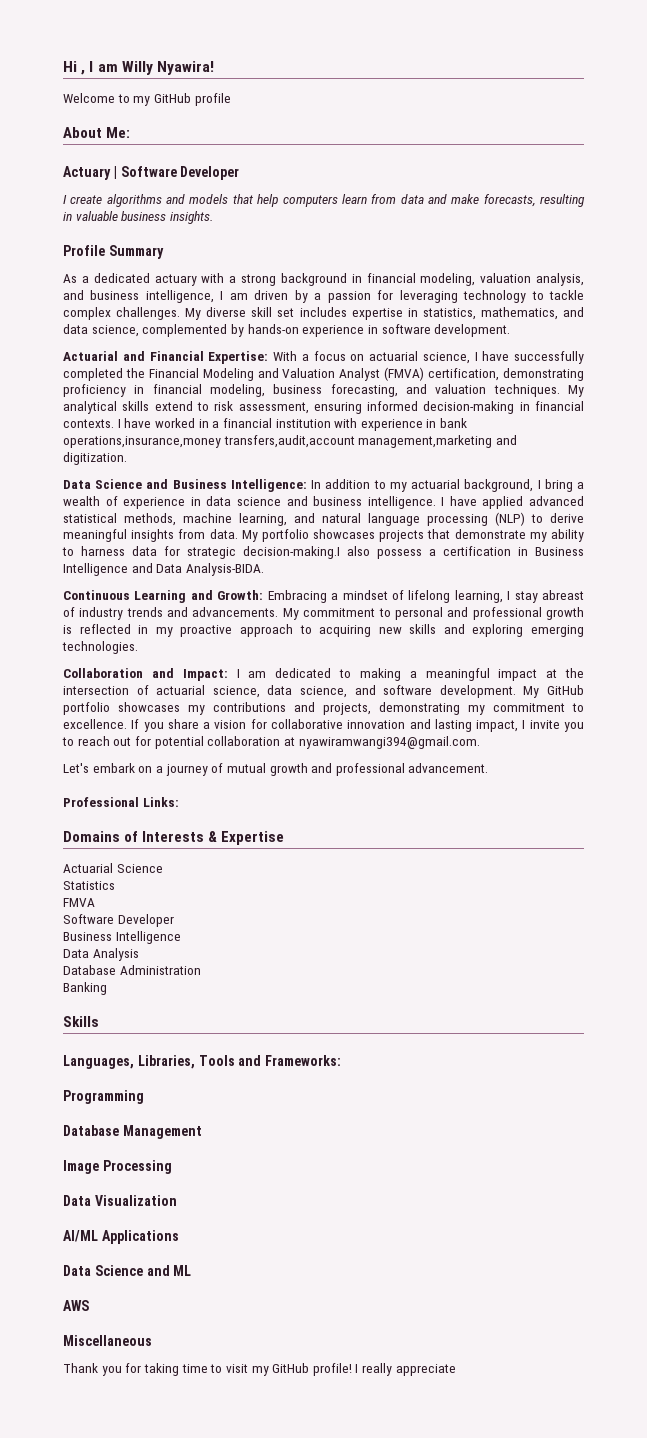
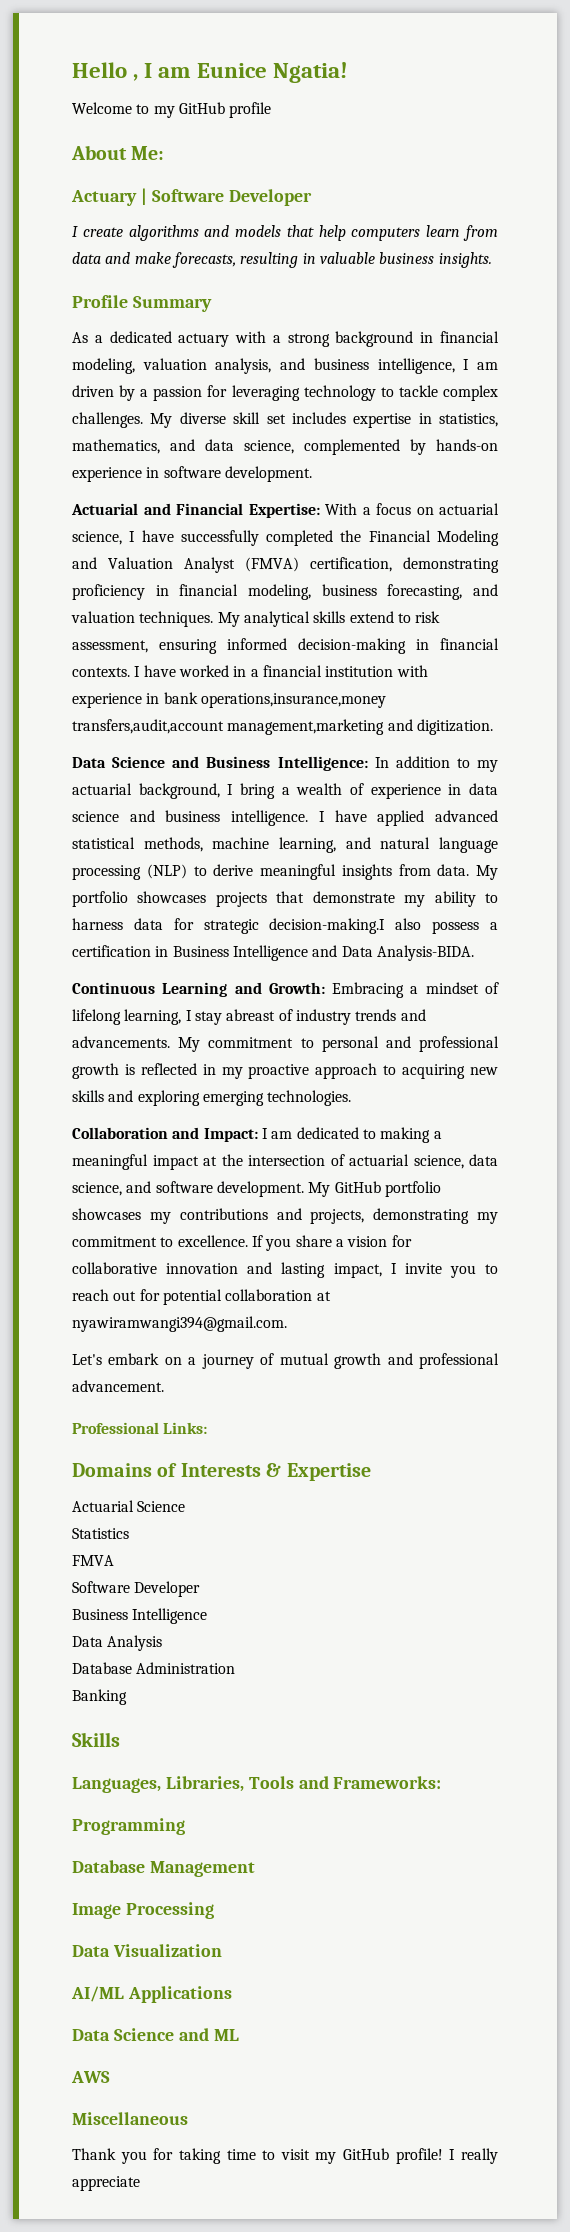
[63,61,77,72] Hi -> [72,62,127,78] Hello
[121,61,214,75] Willy Nyawira! -> [197,62,349,83] Eunice Ngatia!

